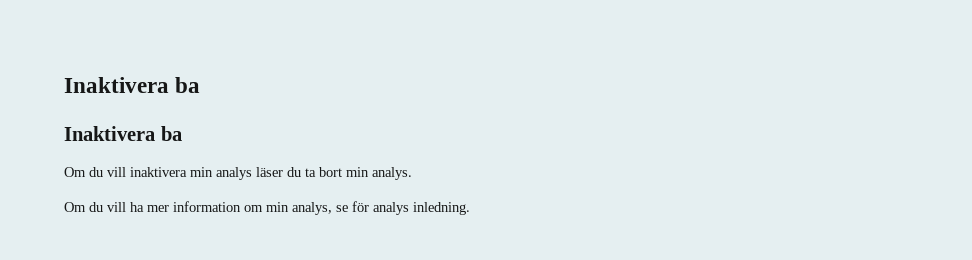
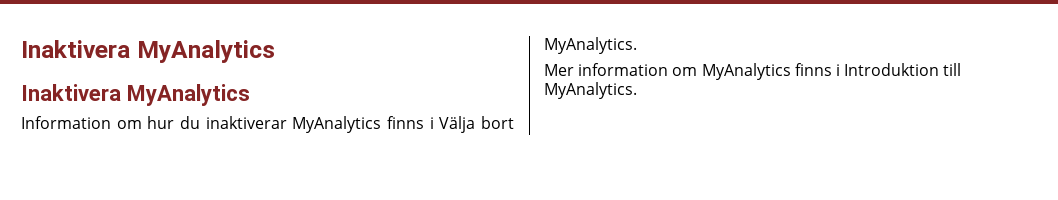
[64,77,201,93] [64,126,182,141] [64,167,412,180] [64,201,470,215] Inaktivera ba // Inaktivera ba // Om du vill inaktivera min analys läser du ta bort min analys. // Om du vill ha mer information om min analys, se för analys inledning. -> [21,40,275,63] [21,84,250,106] [21,116,514,133] [544,37,637,54] [544,63,962,80] [544,82,637,99] Inaktivera MyAnalytics // Inaktivera MyAnalytics // Information om hur du inaktiverar MyAnalytics finns i Välja bort MyAnalytics. // Mer information om MyAnalytics finns i Introduktion till MyAnalytics.

